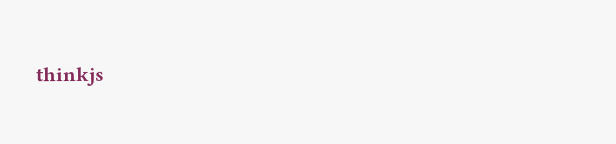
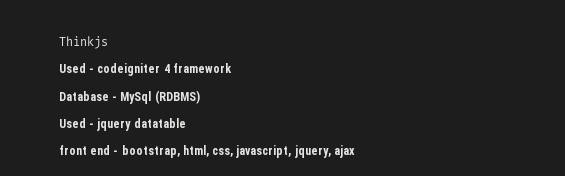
[35,66,105,87] thinkjs -> [59,36,108,49] [59,63,232,76] [59,90,200,104] [59,118,186,131] [59,145,355,158] Thinkjs // Used - codeigniter 4 framework // Database - MySql (RDBMS) // Used - jquery datatable // front end - bootstrap, html, css, javascript, jquery, ajax

